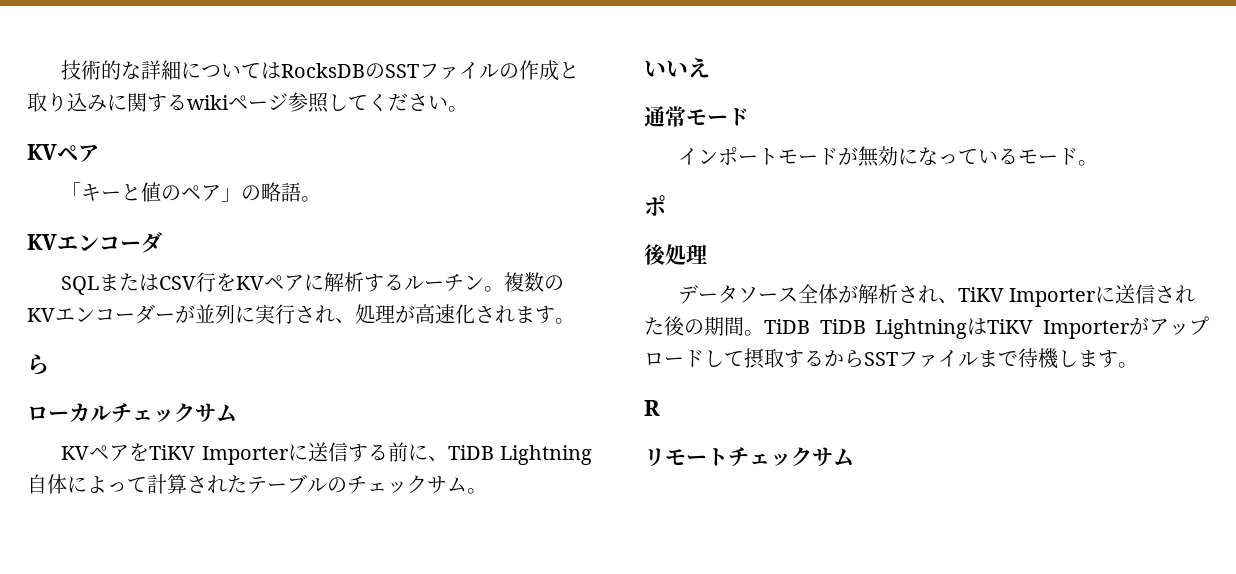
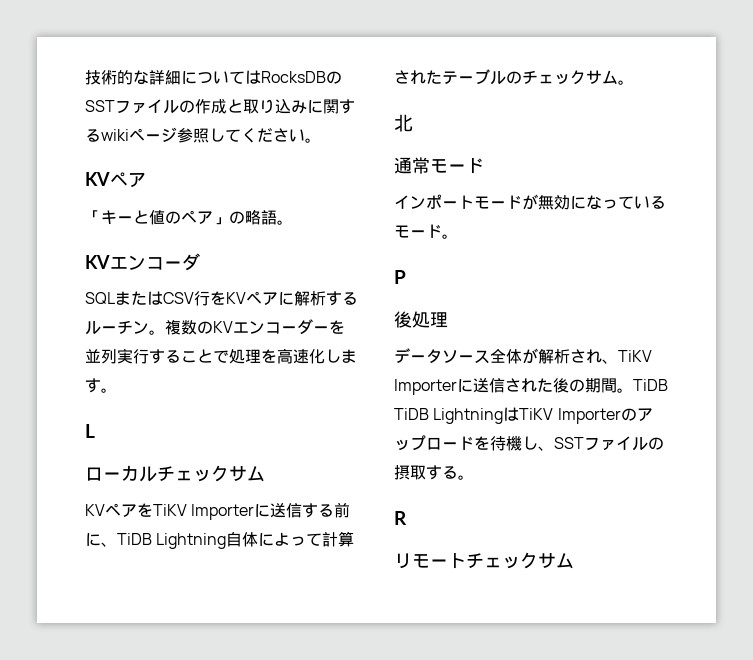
[175,304,575,324] [27,354,49,375] が並列に実行され、処理が高速化されます。 // ら -> [329,320,345,334] [85,348,357,364] [85,378,117,393] [85,424,95,438] を並列実行することで処理を高速化します。 // L
[644,57,710,78] いいえ -> [394,114,413,132] 北
[644,195,666,216] ポ -> [394,270,406,284] P
[1129,317,1149,335] が -> [620,408,637,421] の
[704,348,1118,369] して摂取するからSSTファイルまで待機します -> [474,435,664,451] [394,465,458,480] を待機し、SSTファイルの摂取する

